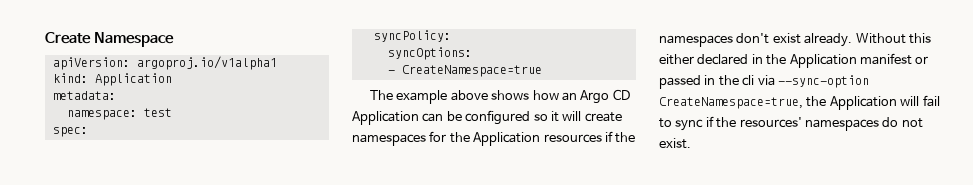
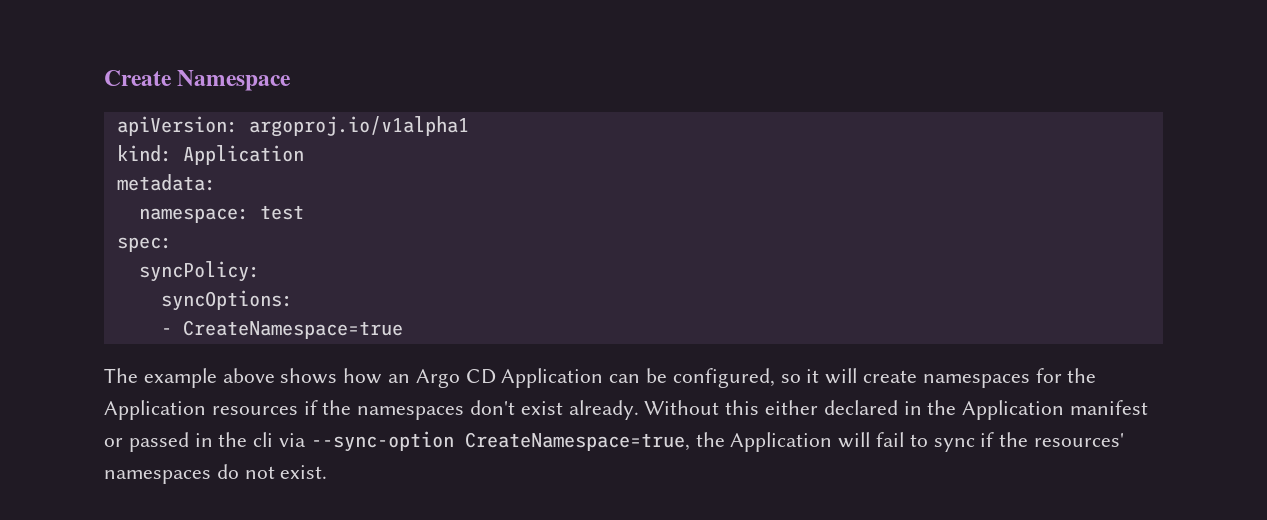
[465,110,531,125] configured -> [672,368,775,388] configured,

